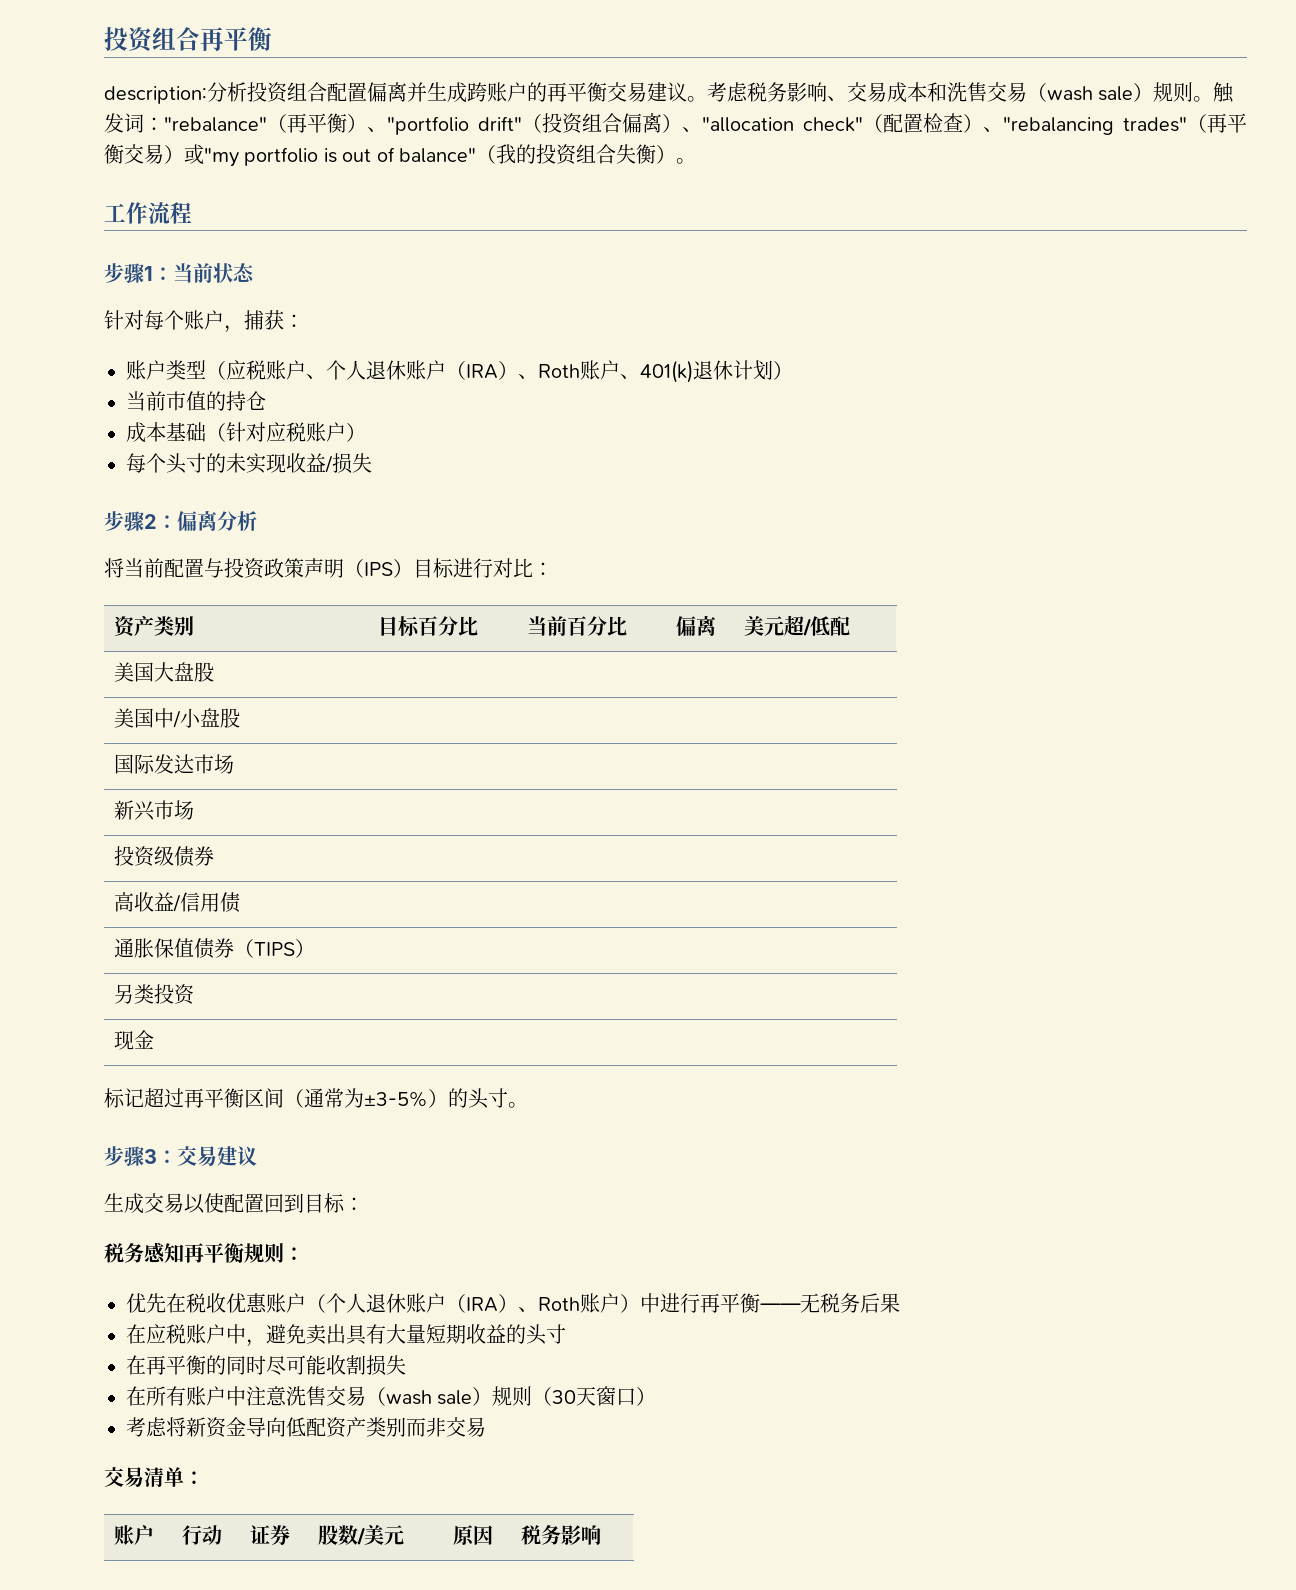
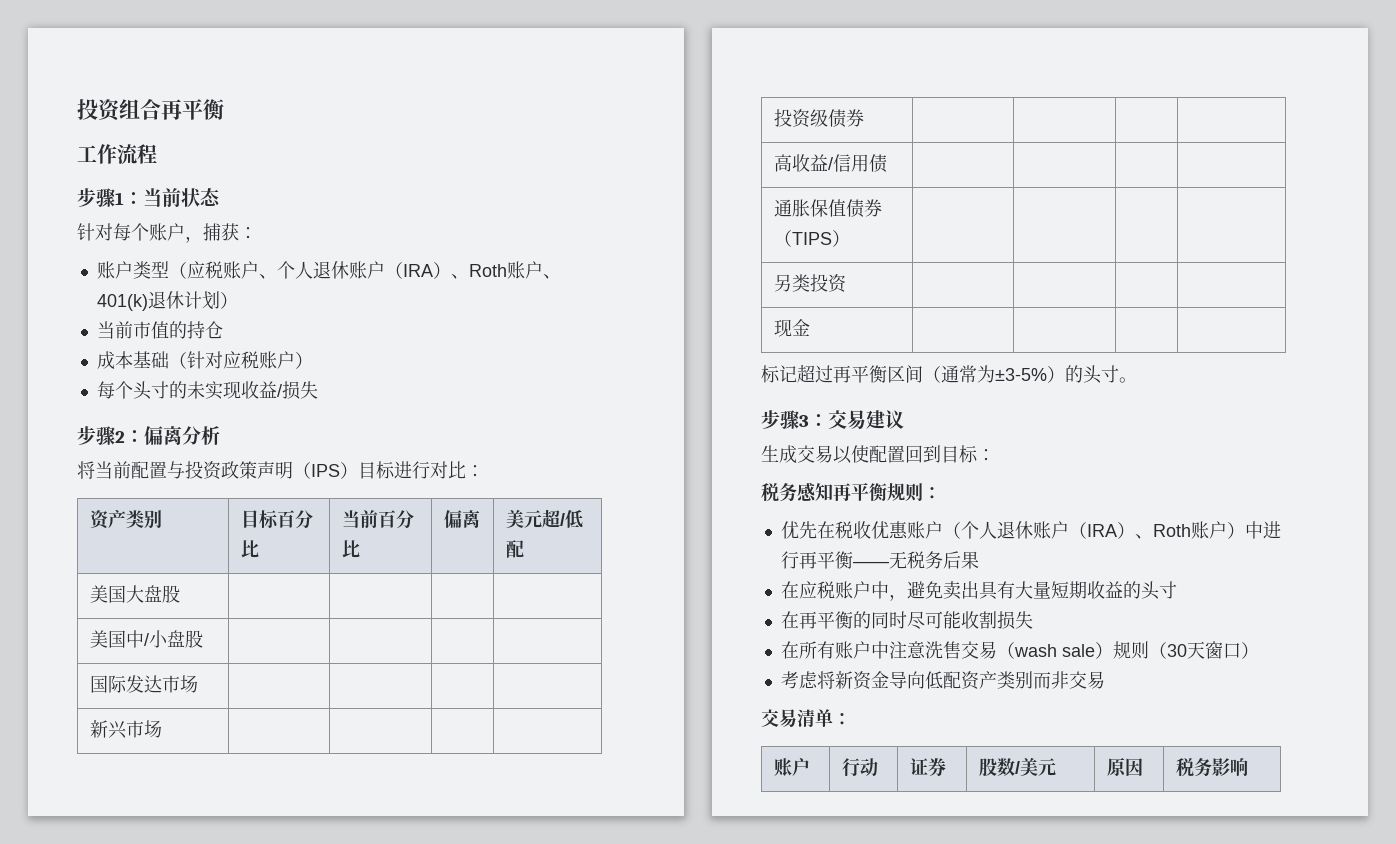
[104,82,1235,104] [104,113,1247,135] [104,144,696,167] // description:分析投资组合配置偏离并生成跨账户的再平衡交易建议。考虑税务影响、交易成本和洗售交易（wash sale）规则。触发词："rebalance"（再平衡）、"portfolio drift"（投资组合偏离）、"allocation check"（配置检查）、"rebalancing trades"（再平衡交易）或"my portfolio is out of balance"（我的投资组合失衡）。 -> (224, 109) none

